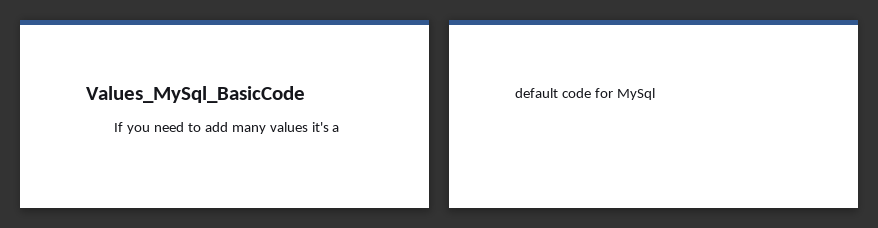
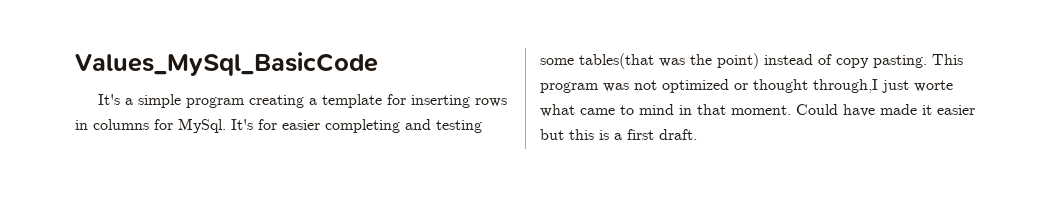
[114,122,340,134] [515,88,655,100] If you need to add many values it's a default code for MySql -> [97,94,507,108] [75,118,482,133] [540,53,963,69] [540,79,953,93] [540,104,975,117] [540,129,697,140] It's a simple program creating a template for inserting rows in columns for MySql. It's for easier completing and testing some tables(that was the point) instead of copy pasting. This program was not optimized or thought through,I just worte what came to mind in that moment. Could have made it easier but this is a first draft.

